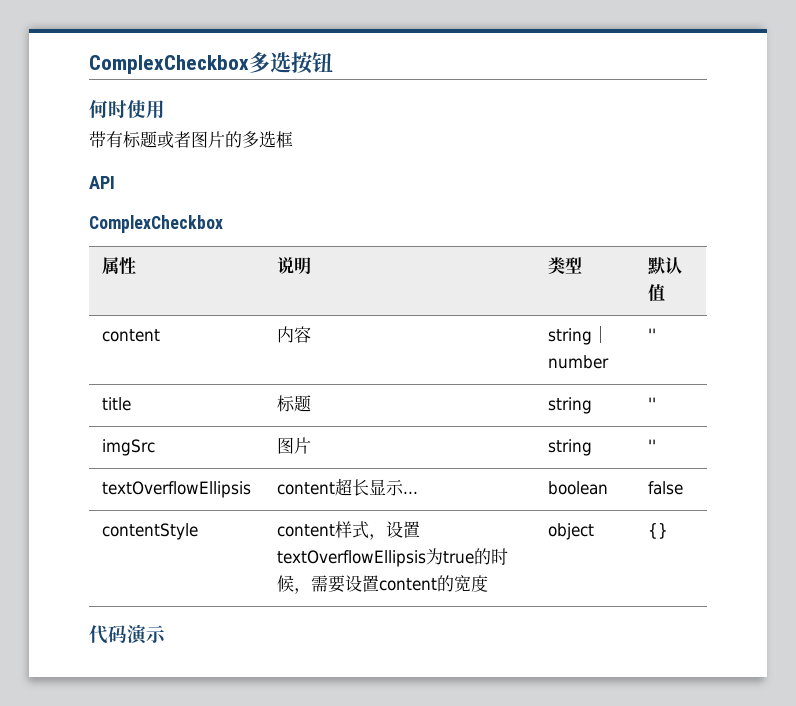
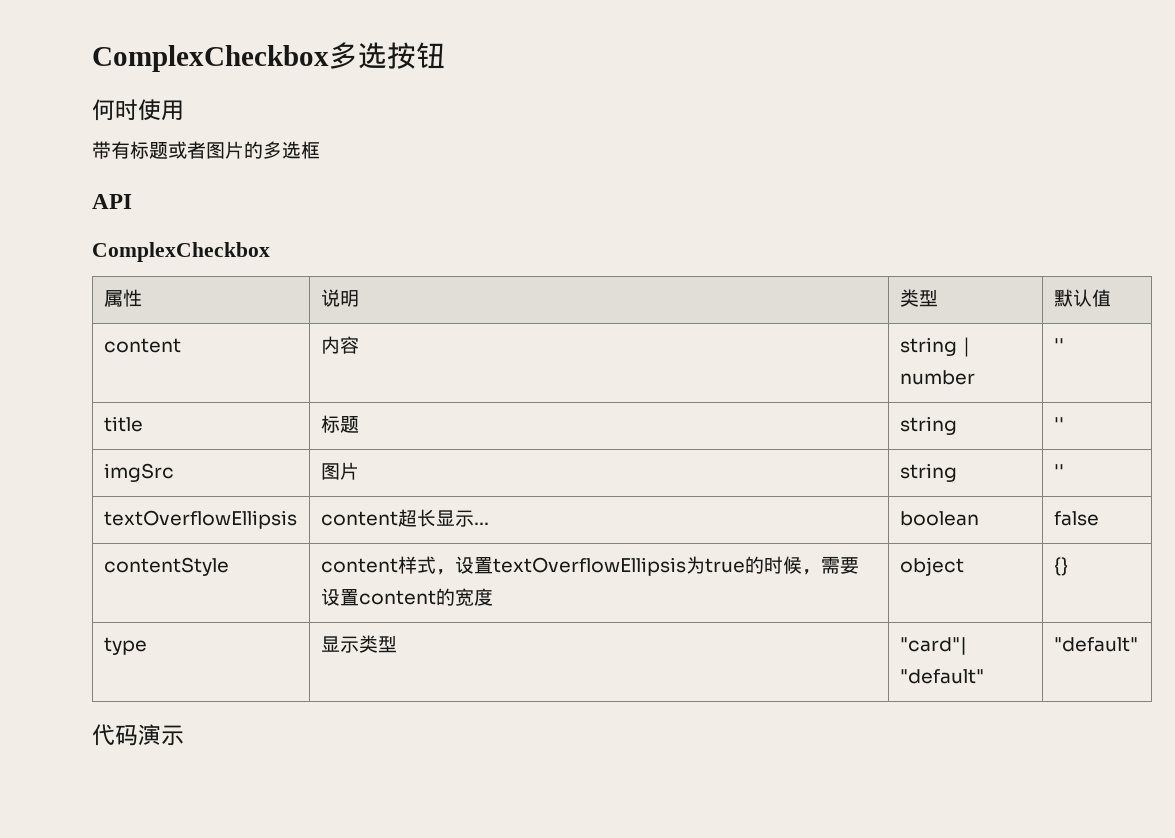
(668, 531) none -> [103,637,147,655] [320,635,397,653] [899,637,967,655] [899,669,984,684] [1053,637,1138,652] // type | 显示类型 | "card"| "default" | "default"

